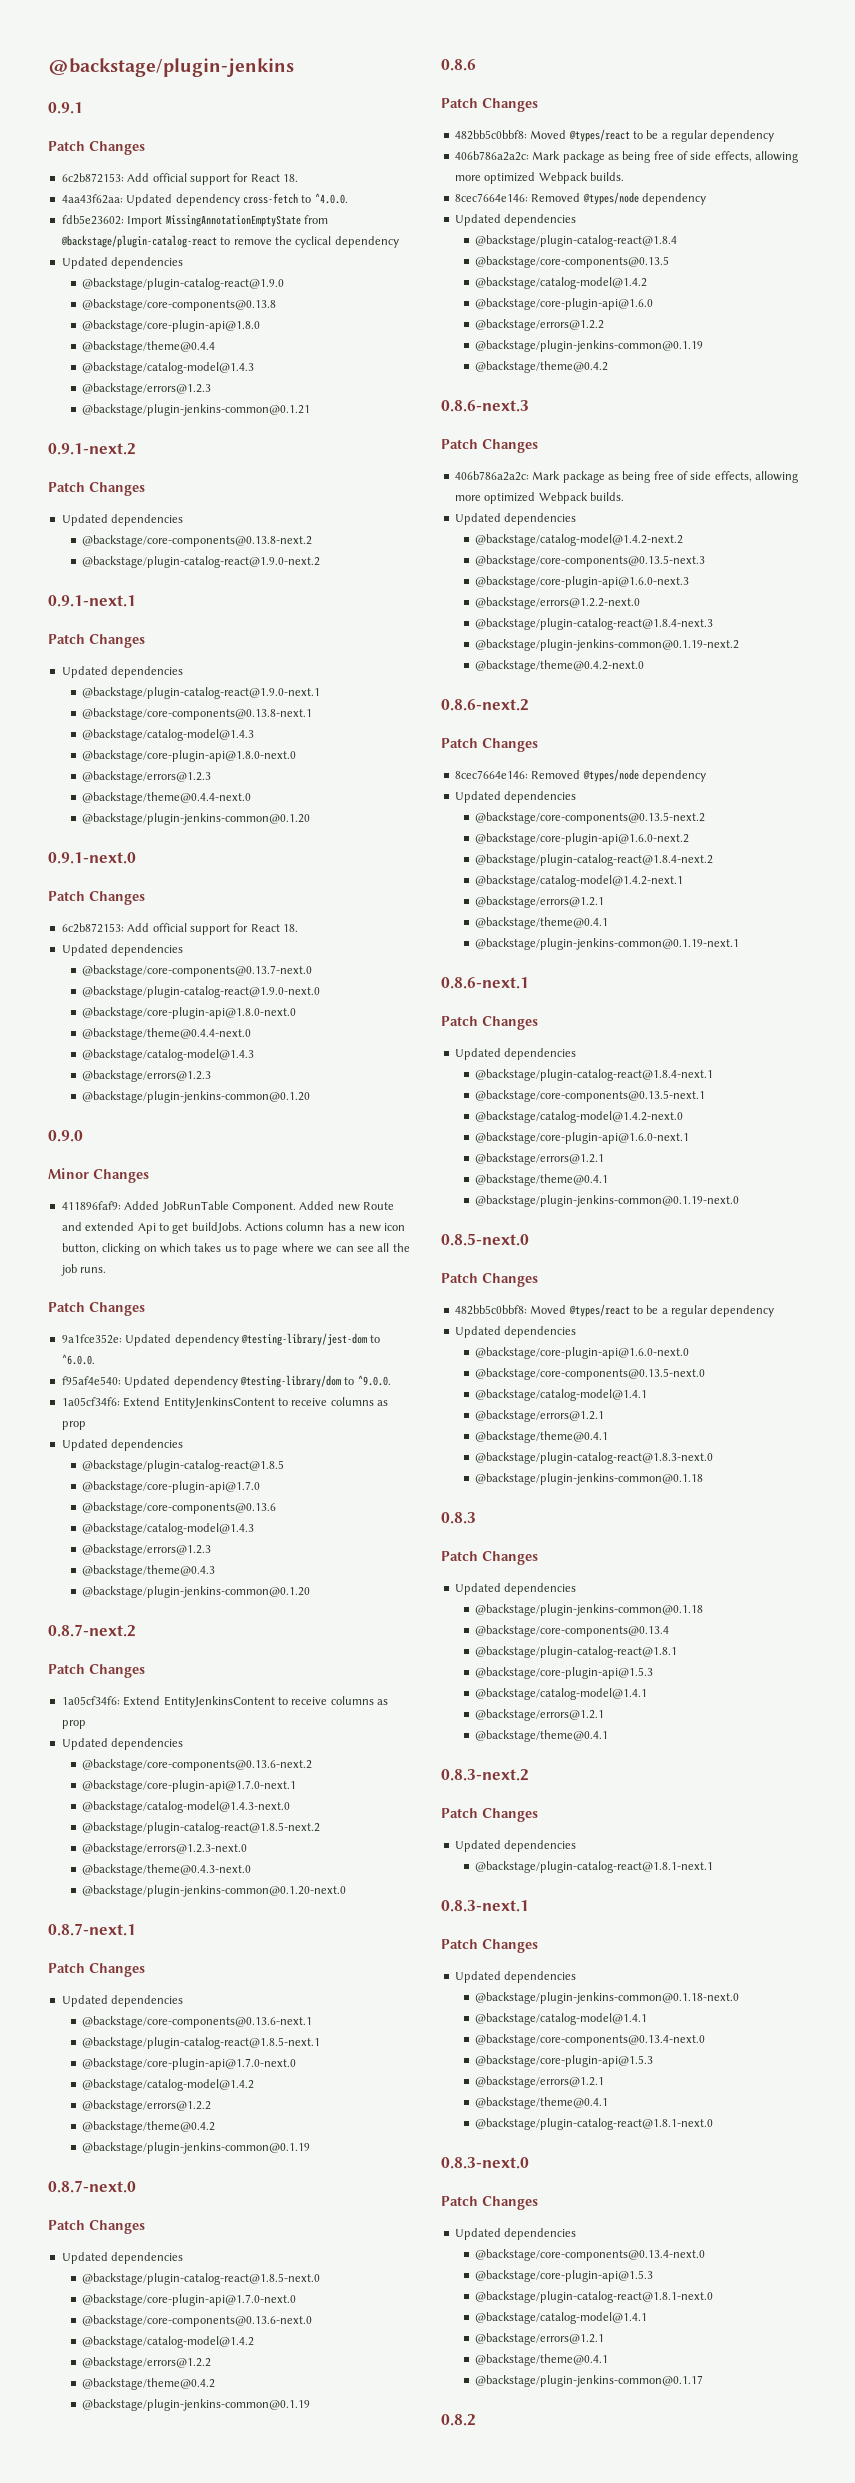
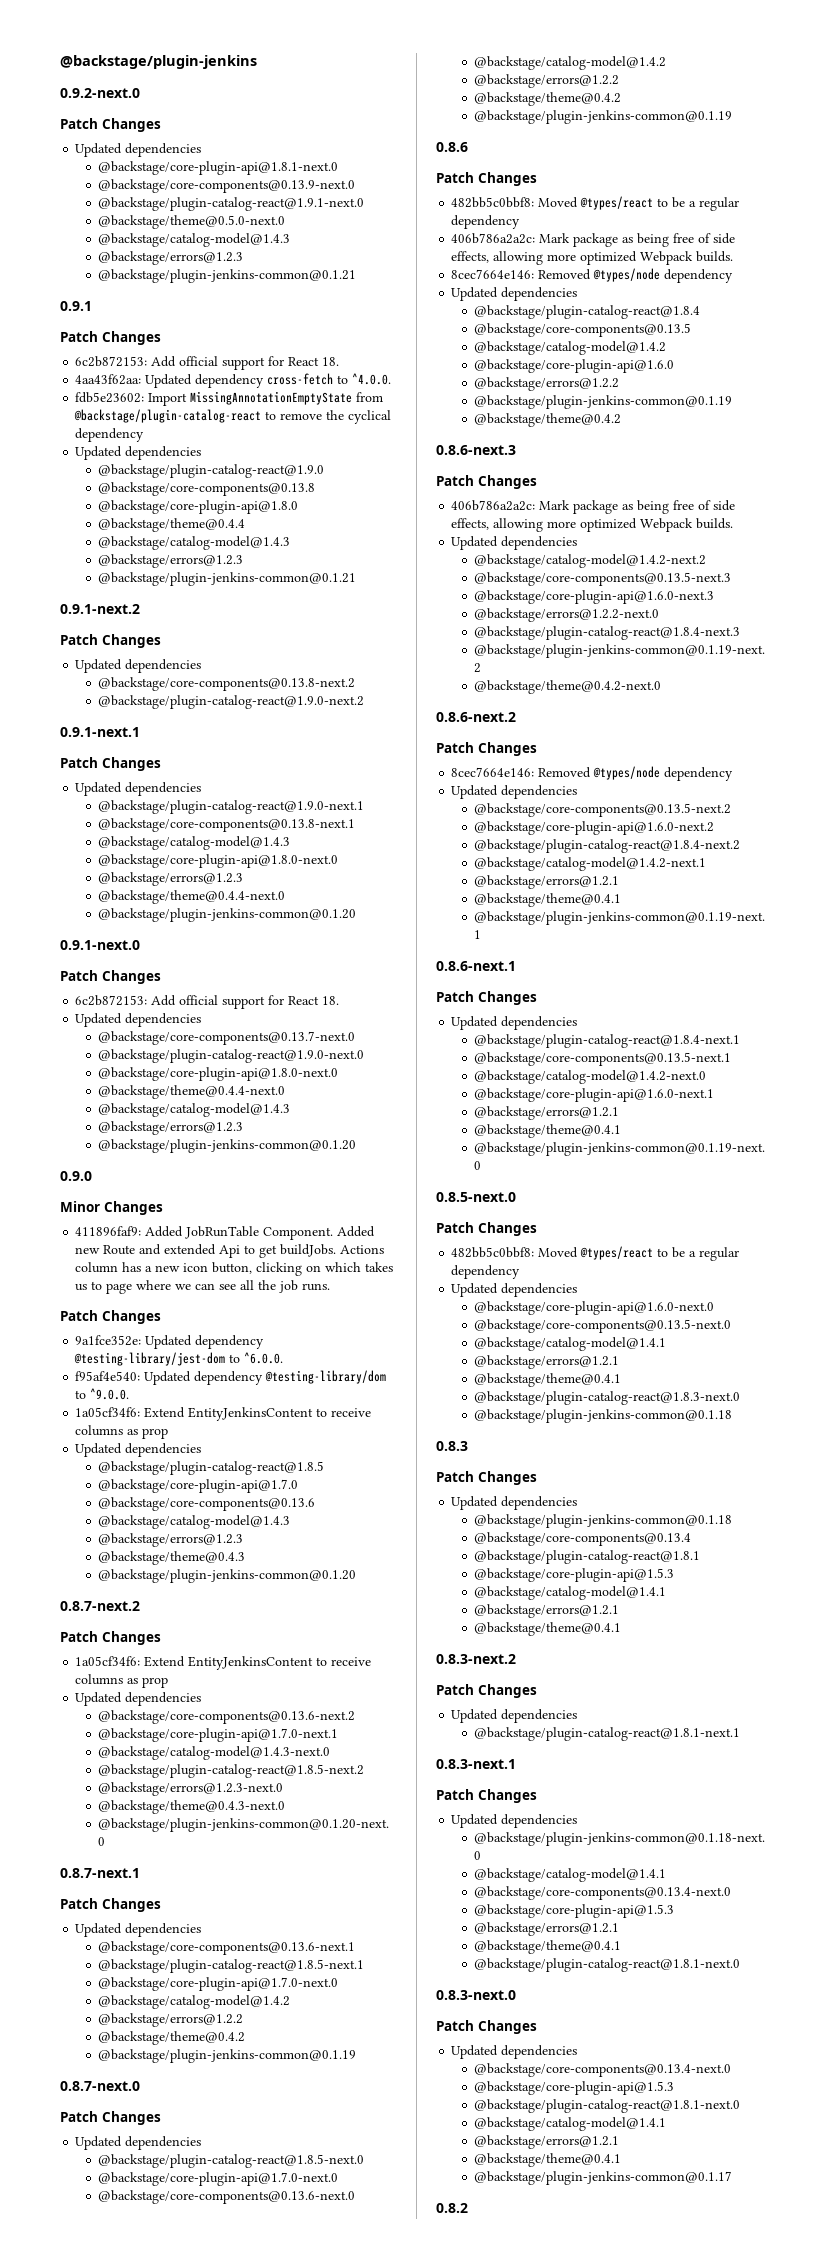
(294, 67) none -> [60,88,140,98] [60,118,161,132] [75,143,202,157] [98,161,339,175] [98,179,356,193] [98,197,365,211] [98,215,286,229] [98,233,291,247] [98,251,244,265] [98,269,357,283] // 0.9.2-next.0 // Patch Changes // Updated dependencies // @backstage/core-plugin-api@1.8.1-next.0 // @backstage/core-components@0.13.9-next.0 // @backstage/plugin-catalog-react@1.9.1-next.0 // @backstage/theme@0.5.0-next.0 // @backstage/catalog-model@1.4.3 // @backstage/errors@1.2.3 // @backstage/plugin-jenkins-common@0.1.21

